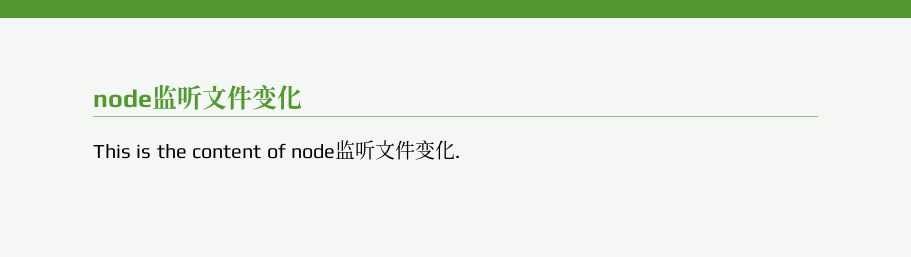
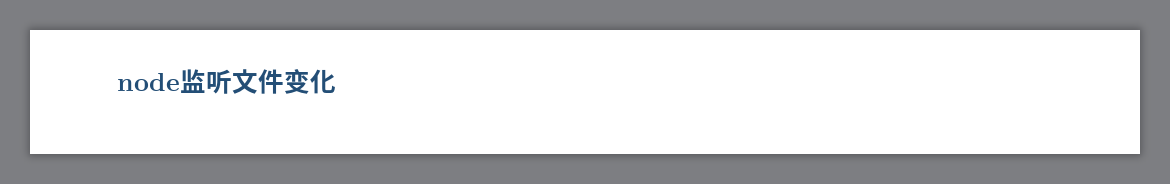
[93,84,302,110] [93,140,460,160] node监听文件变化 // This is the content of node监听文件变化. -> [117,69,336,94] node监听文件变化

